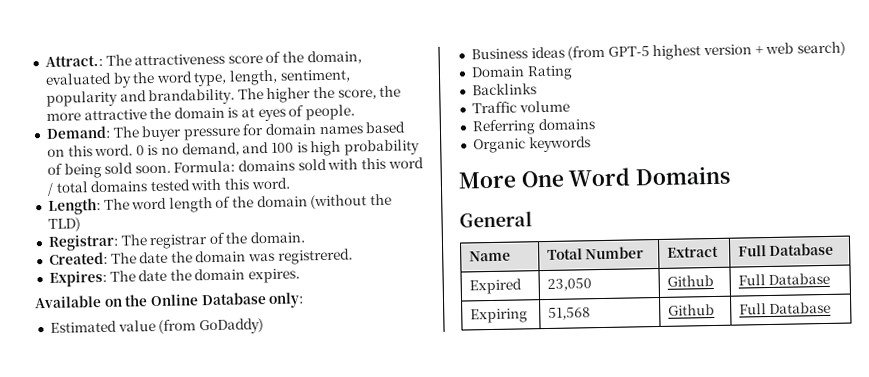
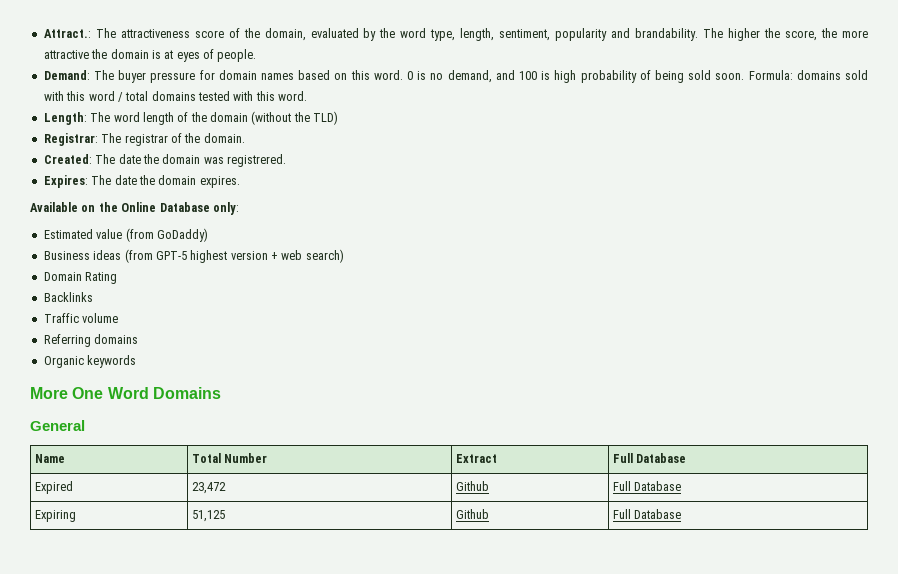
[546,278,592,291] 23,050 -> [192,482,227,494] 23,472
[547,307,591,320] 51,568 -> [192,510,226,522] 51,125

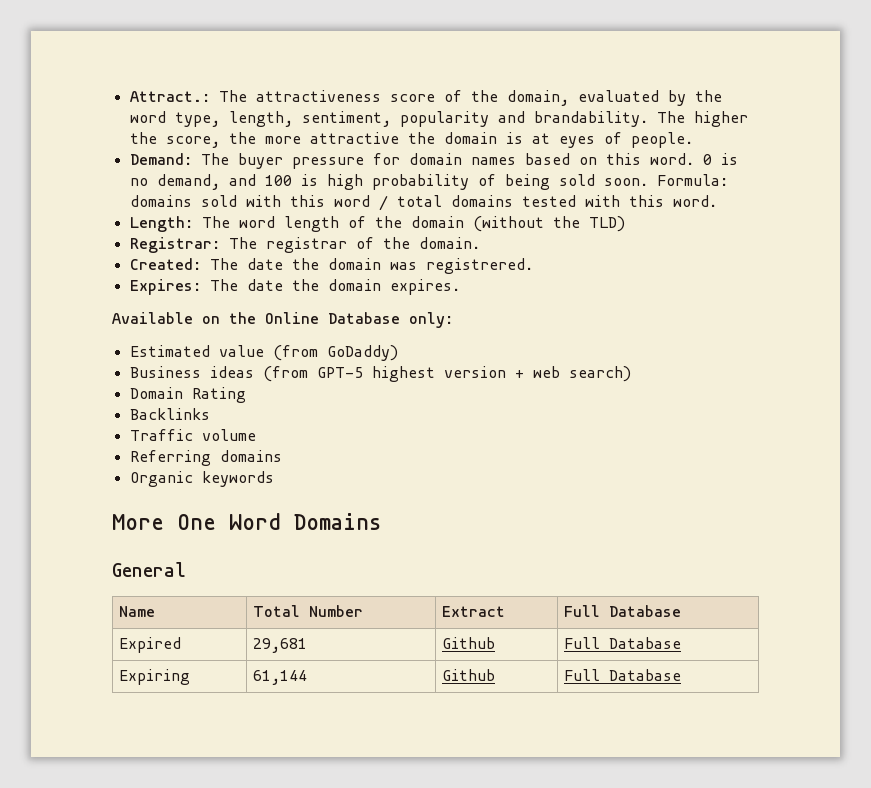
[192,482,227,494] 23,472 -> [253,638,308,653] 29,681
[192,510,226,522] 51,125 -> [253,670,308,685] 61,144

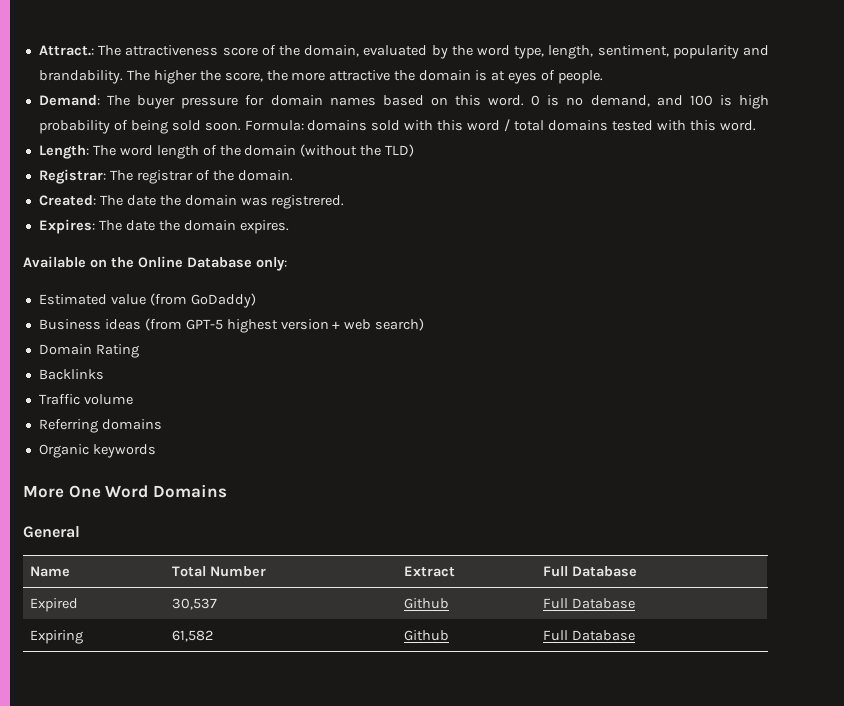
[253,638,308,653] 29,681 -> [171,598,217,610] 30,537
[253,670,308,685] 61,144 -> [171,630,213,642] 61,582

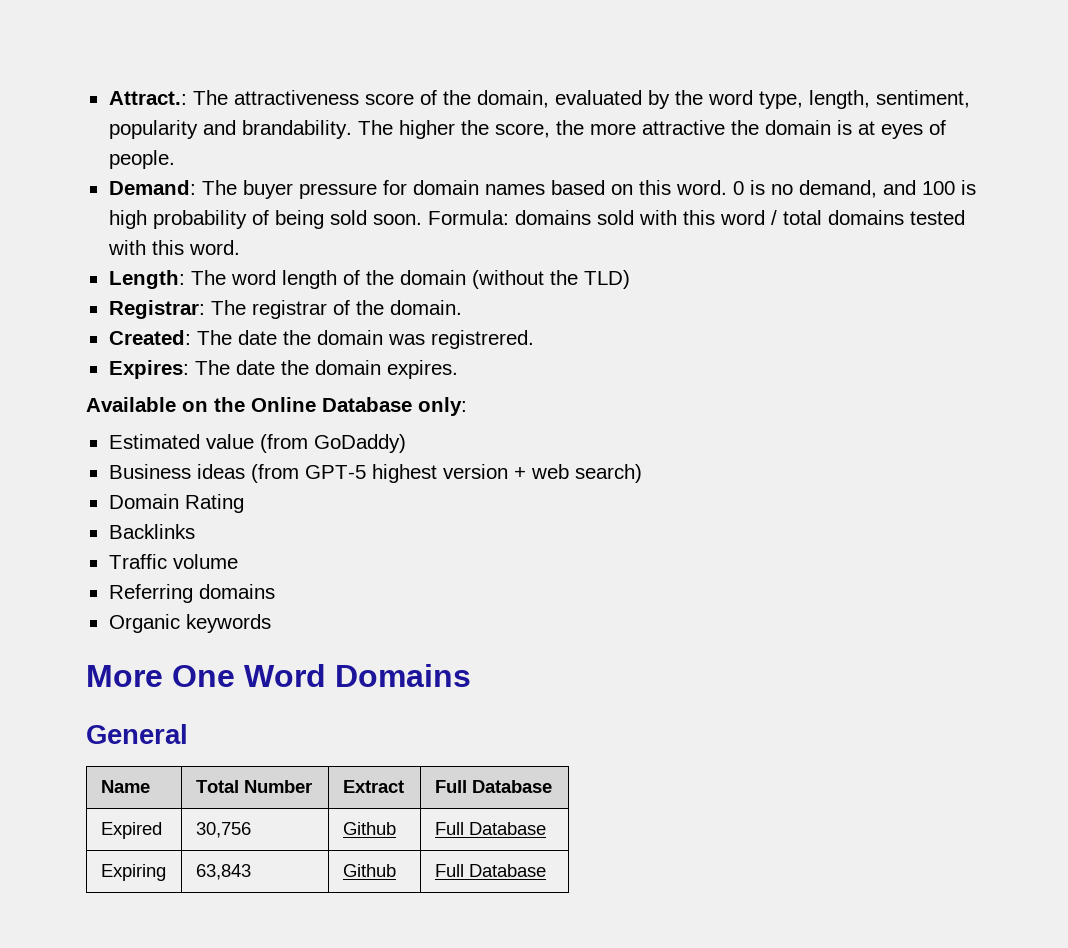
[171,598,217,610] 30,537 -> [195,822,251,838] 30,756
[171,630,213,642] 61,582 -> [195,864,251,880] 63,843

